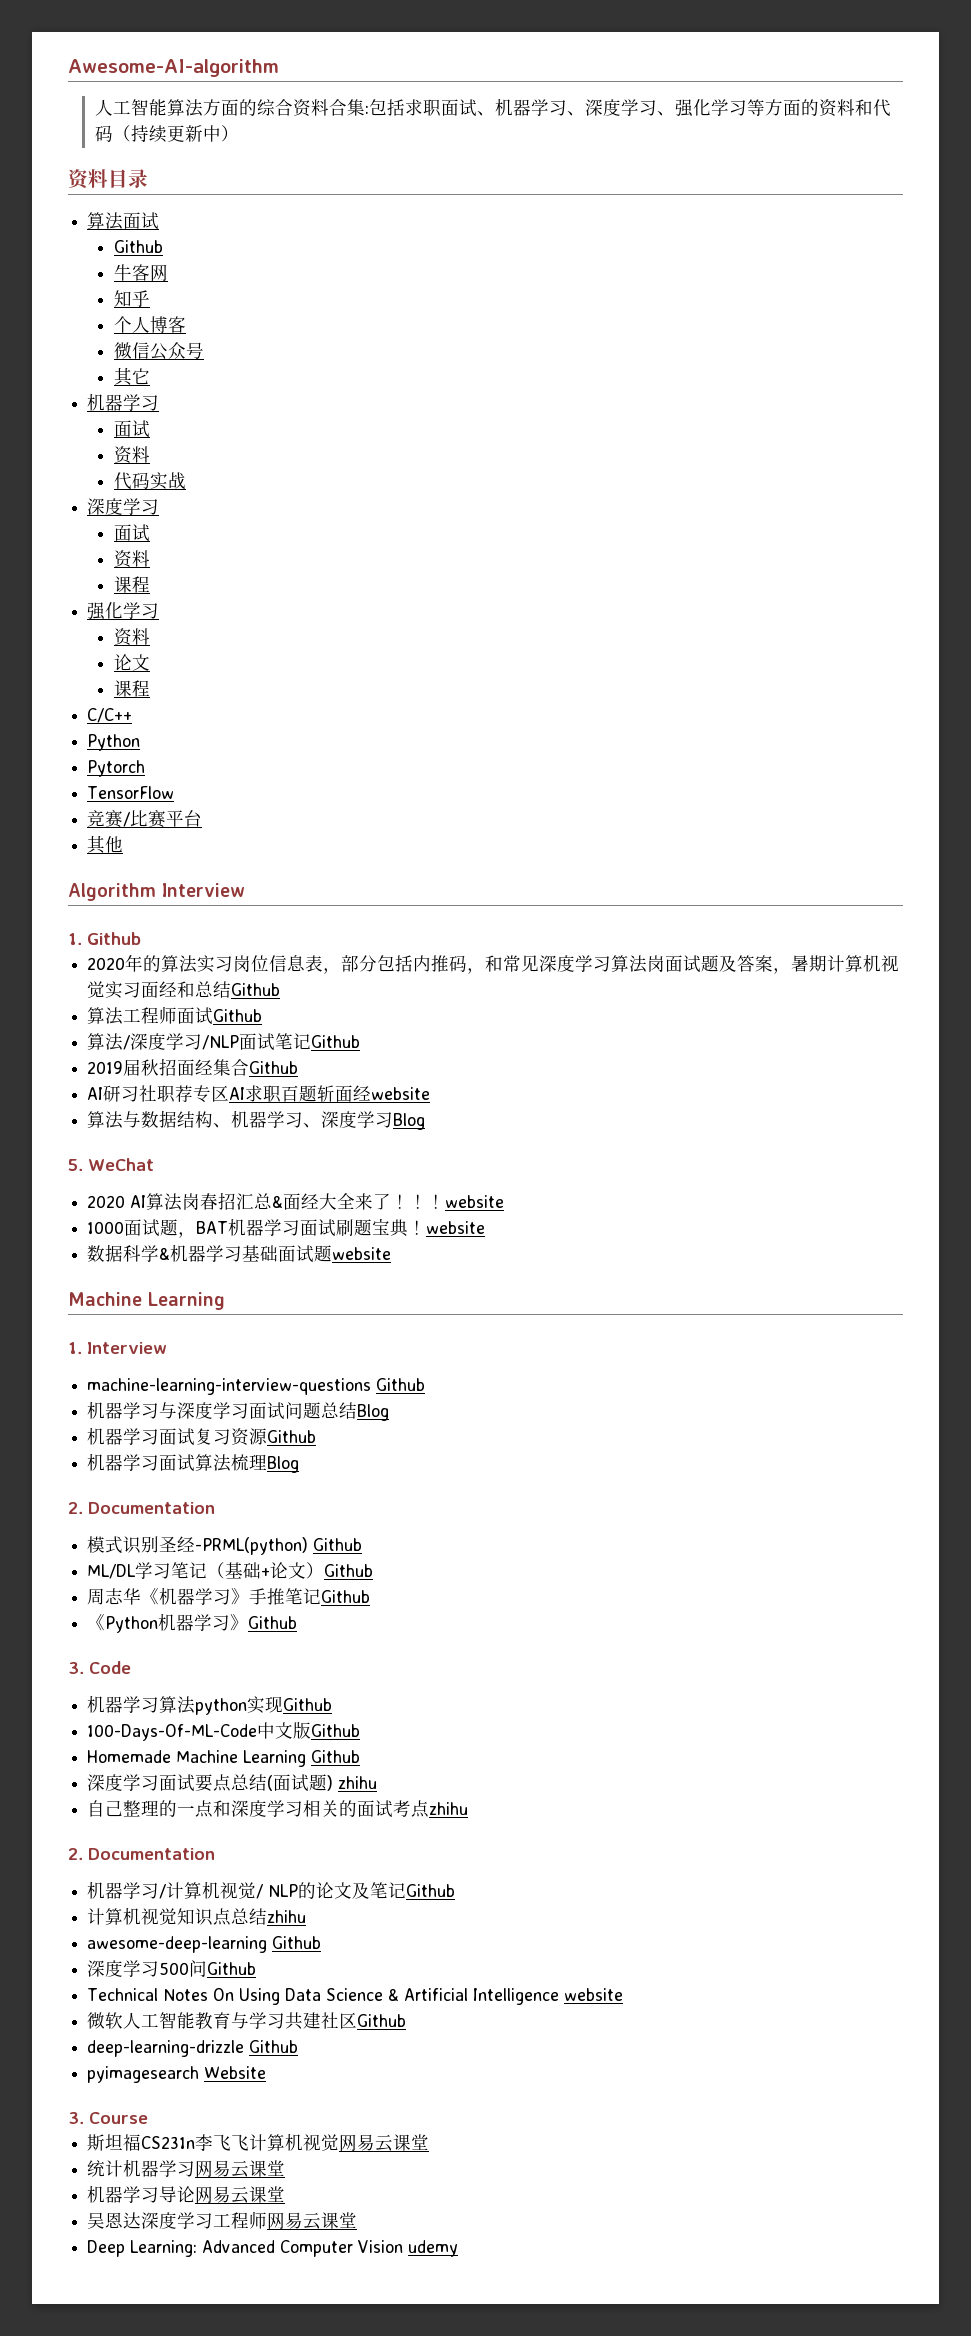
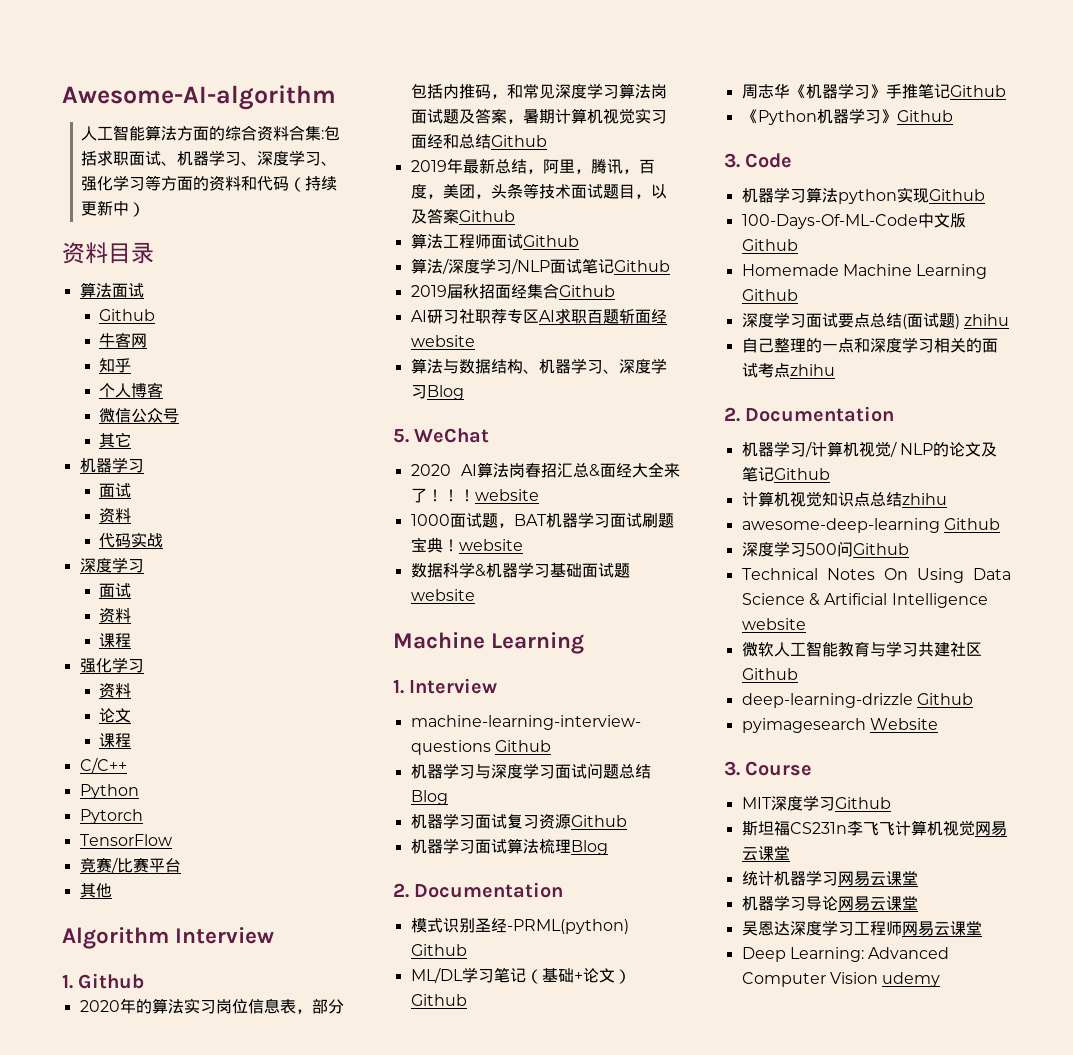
(281, 989) none -> [410,158,655,174] [410,183,667,199] [410,208,515,224] // 2019年最新总结，阿里，腾讯，百度，美团，头条等技术面试题目，以及答案Github
(148, 2118) none -> [741,795,891,811] // MIT深度学习Github

